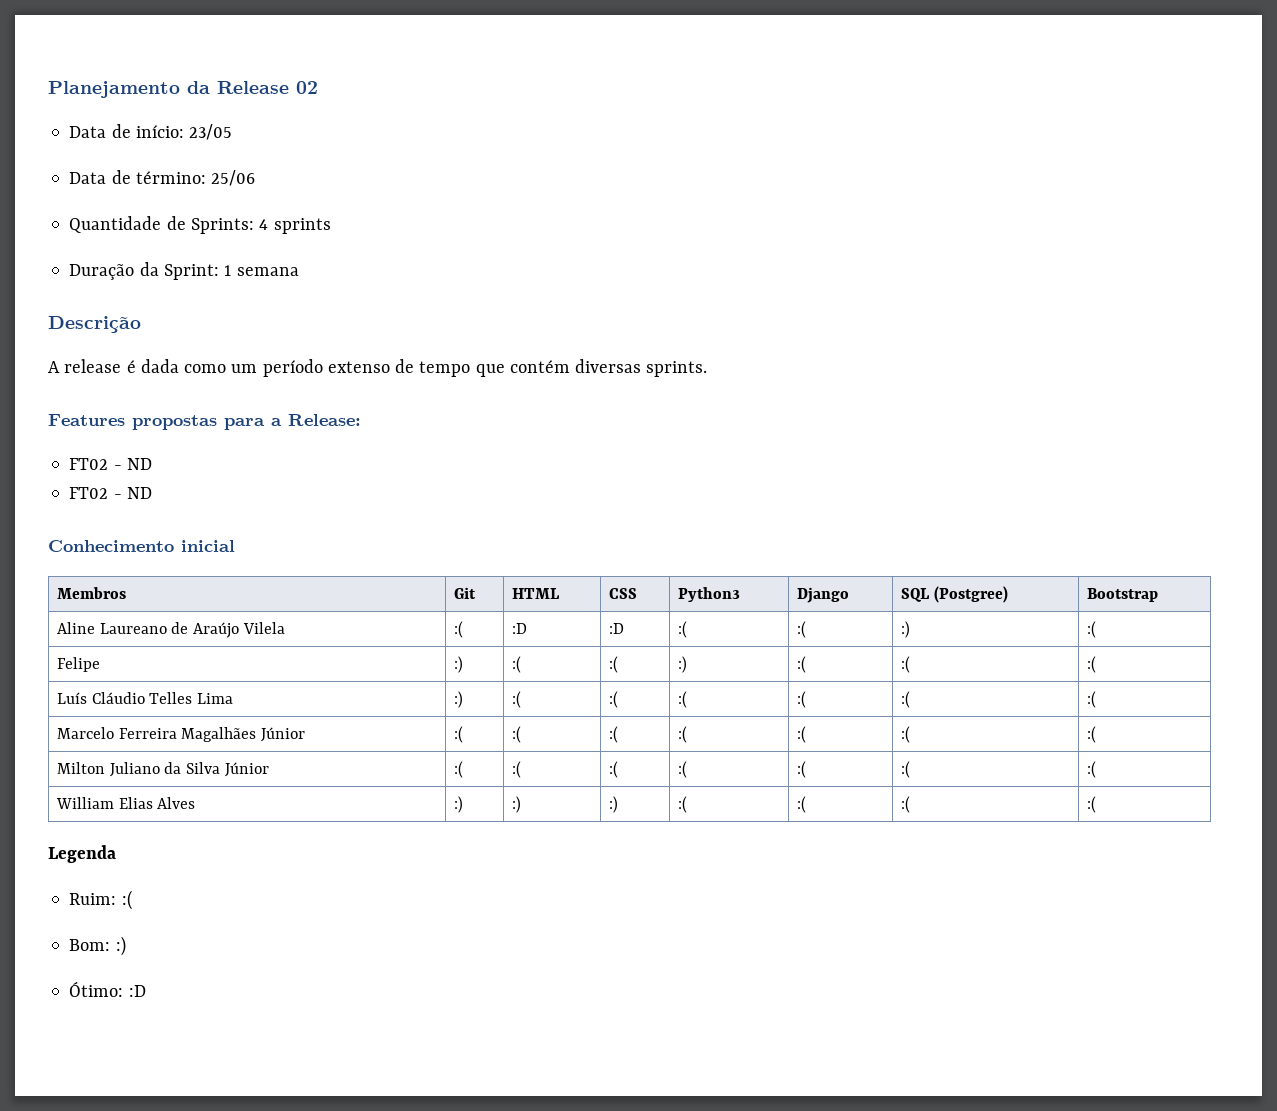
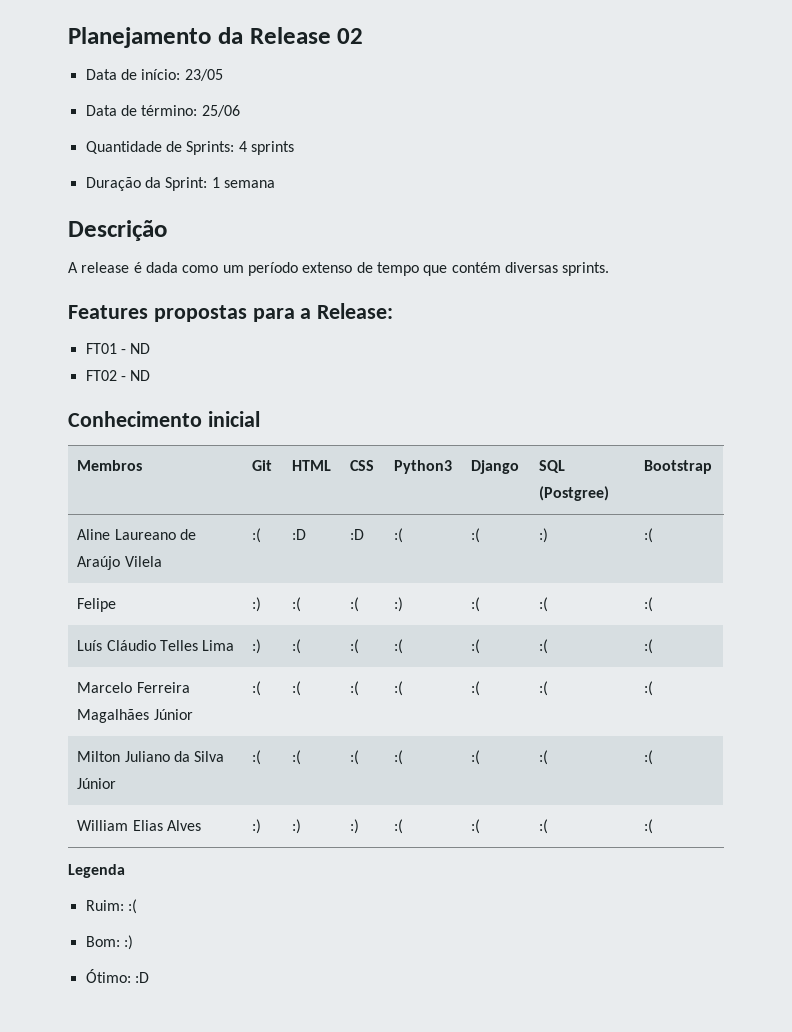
[69,458,109,470] FT02 -> [85,343,117,354] FT01

